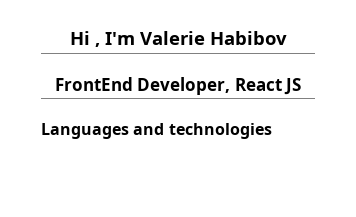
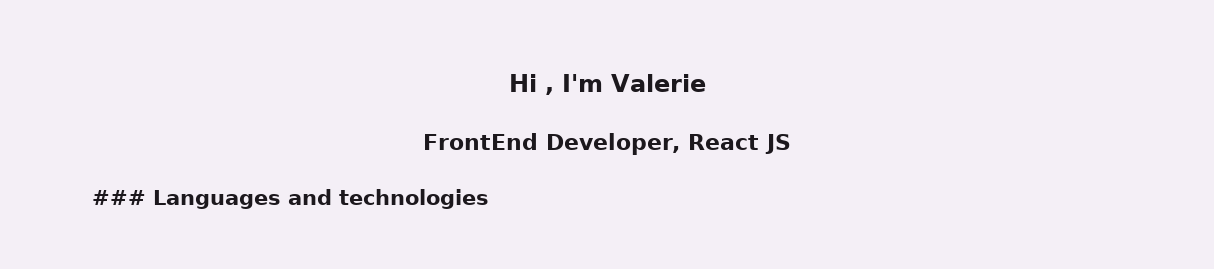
[209,31,287,45] Habibov -> (706, 83) none
(302, 86) none -> [92,190,146,205] ###

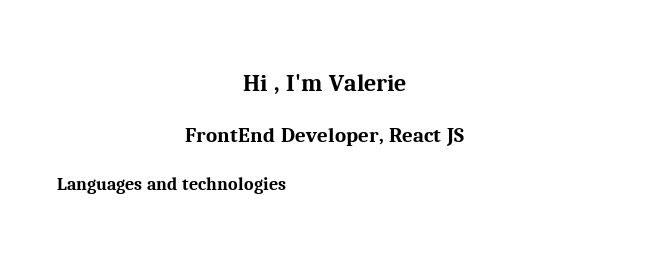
[92,190,146,205] ### -> (465, 137) none

